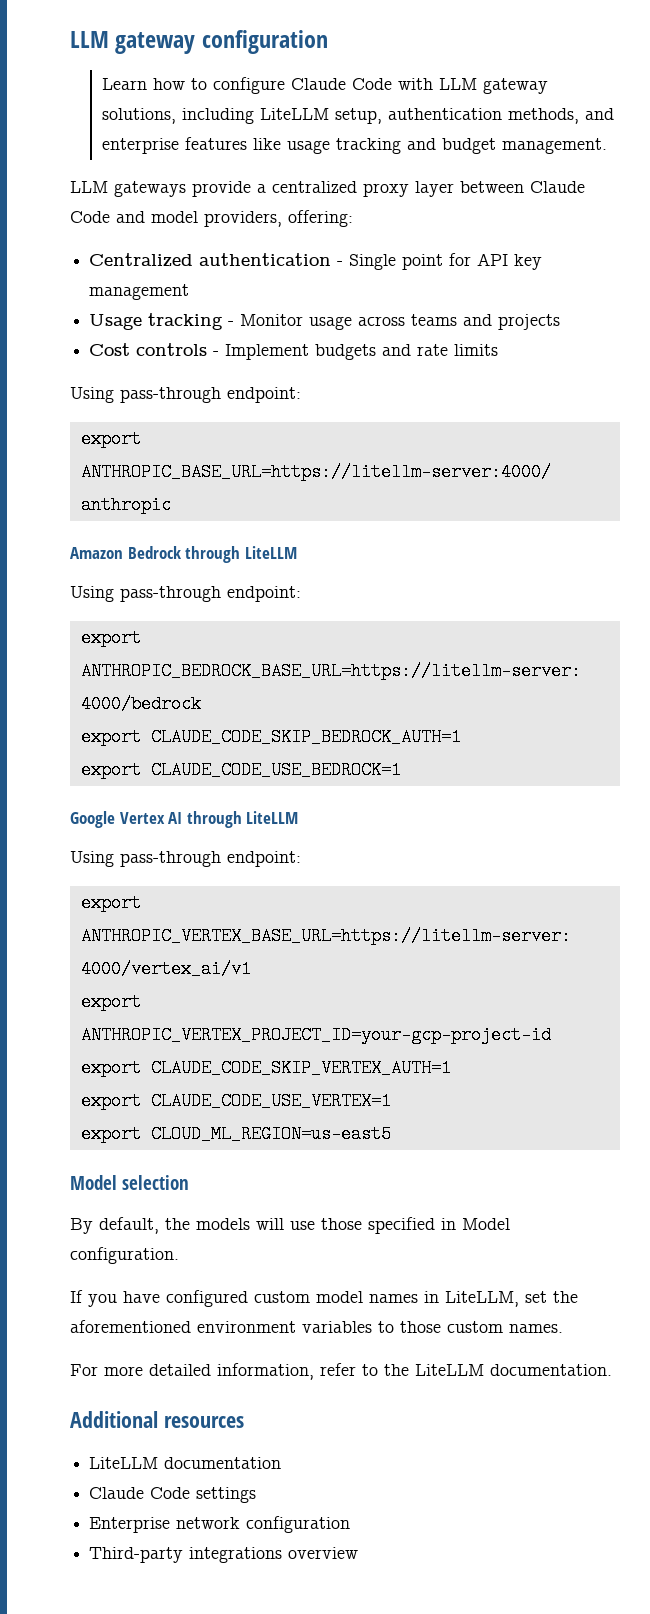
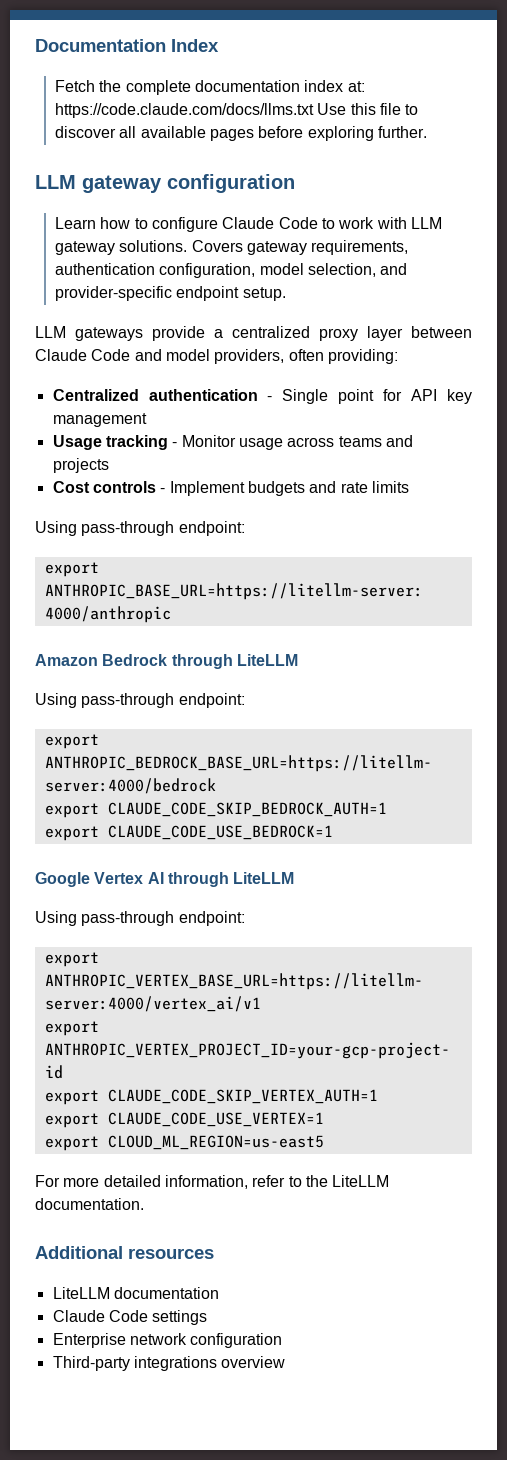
(70, 39) none -> [35,39,219,52] [55,80,365,95] [55,103,419,118] [55,126,427,141] Documentation Index // Fetch the complete documentation index at: https://code.claude.com/docs/llms.txt Use this file to discover all available pages before exploring further. //
(393, 84) none -> [321,217,375,229] to work
[102,108,615,124] [102,137,608,154] solutions, including LiteLLM setup, authentication methods, and enterprise features like usage tracking and budget management. -> [119,240,409,255] [55,263,408,278] [55,286,286,301] solutions. Covers gateway requirements, authentication configuration, model selection, and provider-specific endpoint setup.
[288,210,353,227] offering: -> [288,349,398,364] often providing:
[70,1175,190,1190] [70,1217,510,1234] [70,1247,179,1264] [70,1290,578,1307] [70,1320,563,1333] // Model selection // By default, the models will use those specified in Model configuration. // If you have configured custom model names in LiteLLM, set the aforementioned environment variables to those custom names. -> (324, 1142) none

